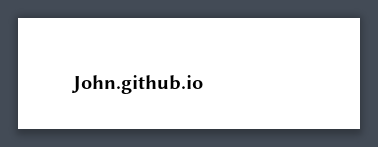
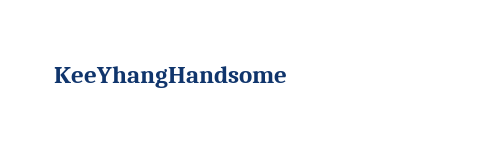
[71,75,203,94] John.github.io -> [54,66,287,88] KeeYhangHandsome

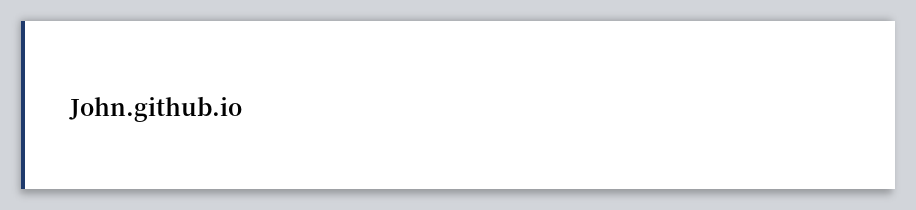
[54,66,287,88] KeeYhangHandsome -> [69,96,242,122] John.github.io

